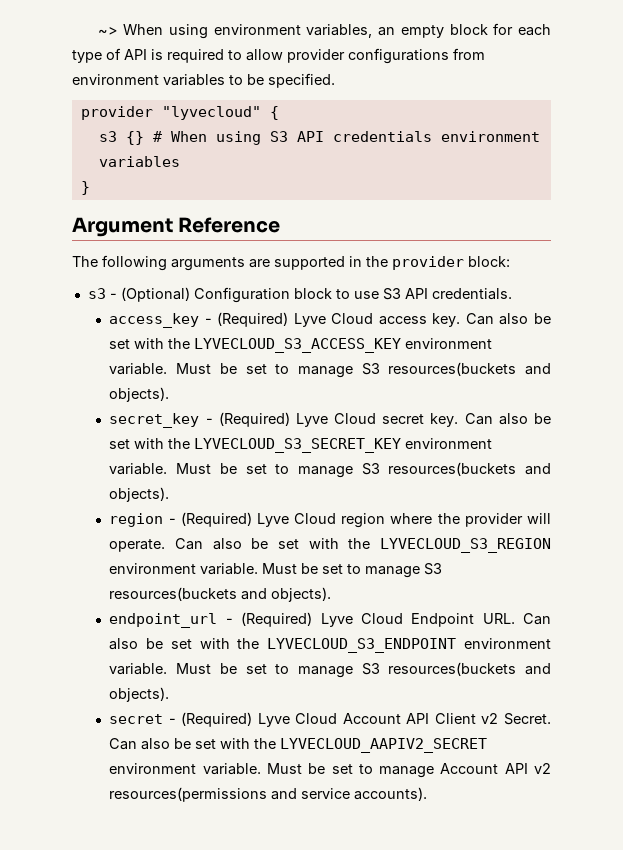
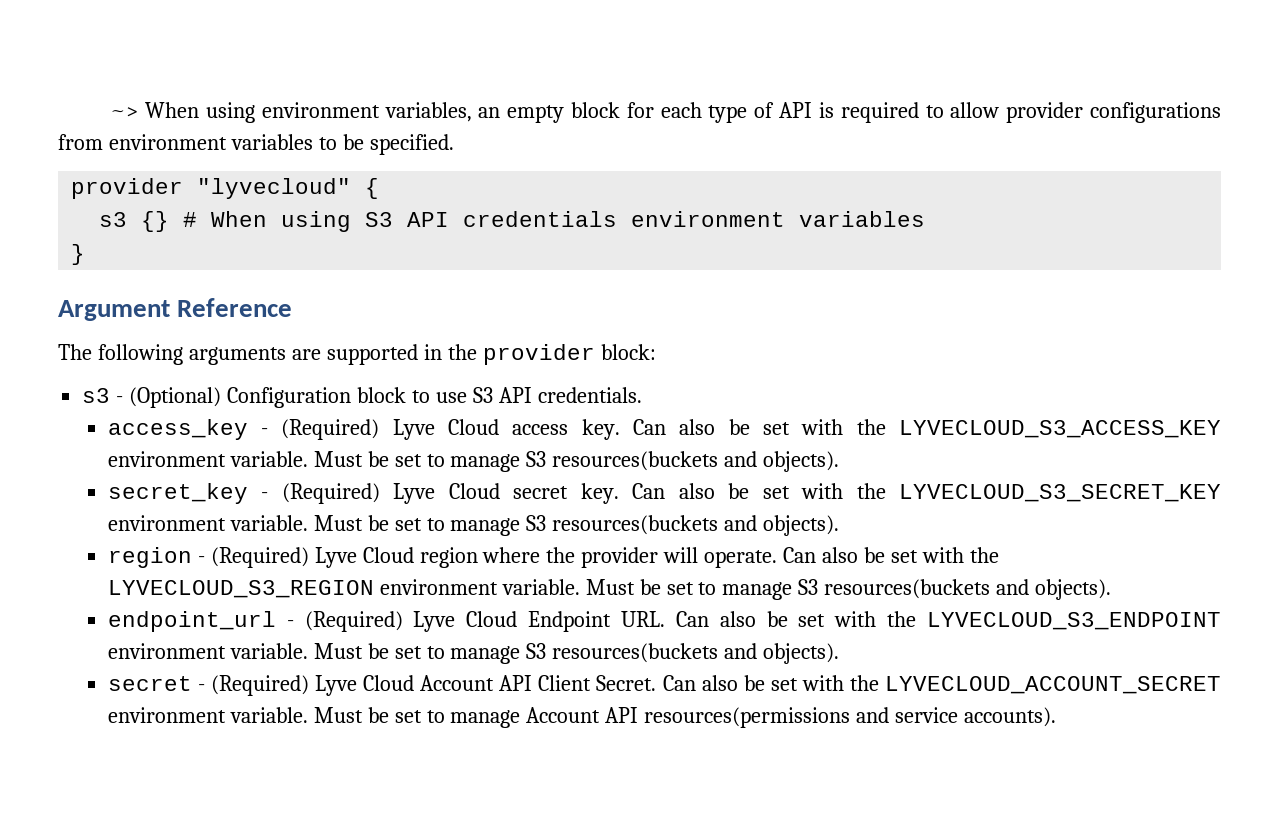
[481,713,499,724] v2 -> (592, 683) none
[280,738,488,753] LYVECLOUD_AAPIV2_SECRET -> [885,676,1222,694] LYVECLOUD_ACCOUNT_SECRET
[533,763,551,774] v2 -> (639, 715) none

